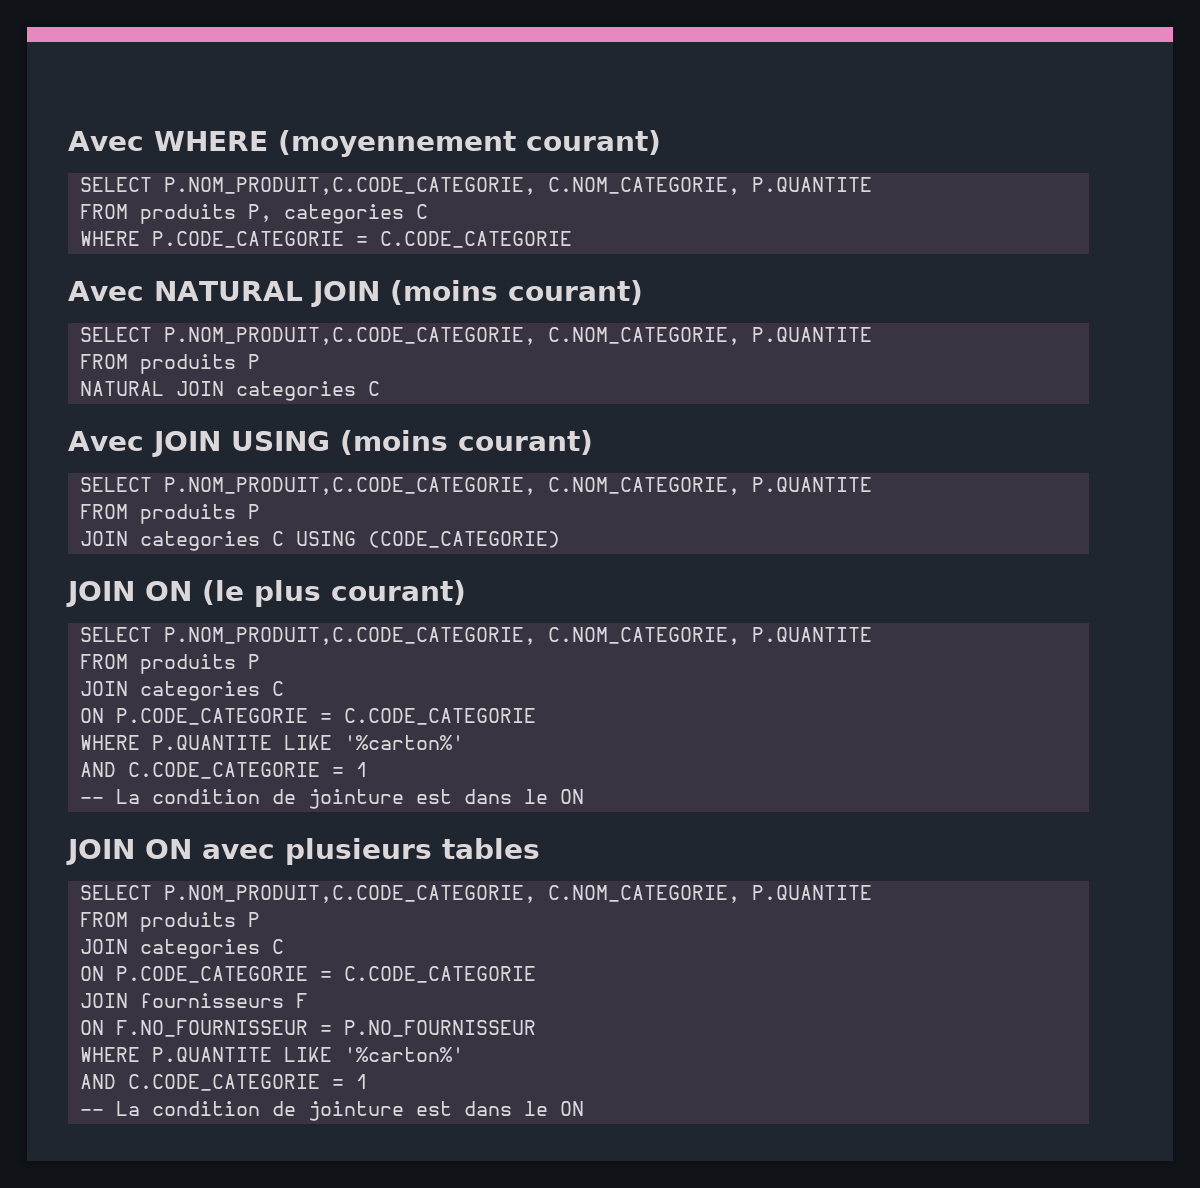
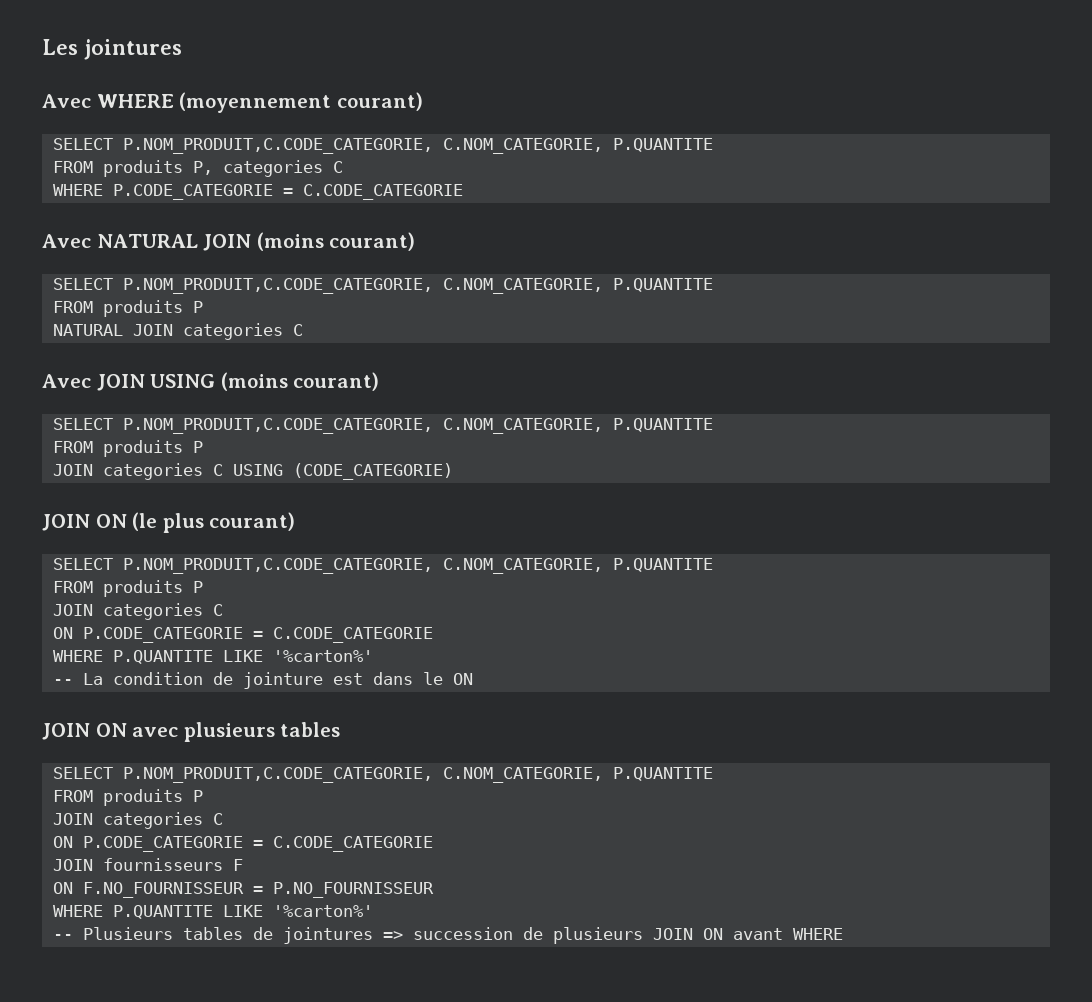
(68, 141) none -> [42,39,182,60] Les jointures //
[80,762,369,779] // AND C.CODE_CATEGORIE = 1 -> (373, 656) none
[80,1074,369,1091] [80,1101,585,1121] AND C.CODE_CATEGORIE = 1 // -- La condition de jointure est dans le ON -> [52,927,843,944] -- Plusieurs tables de jointures => succession de plusieurs JOIN ON avant WHERE

